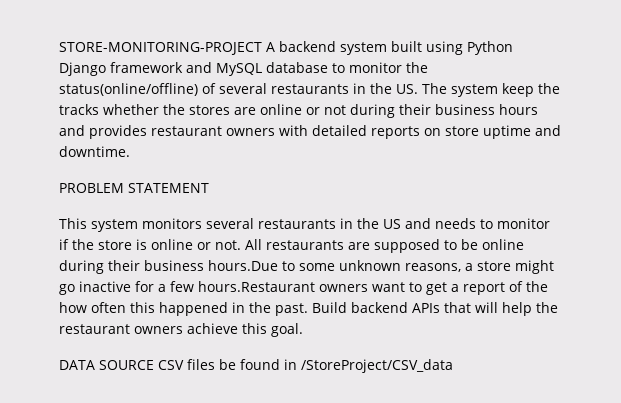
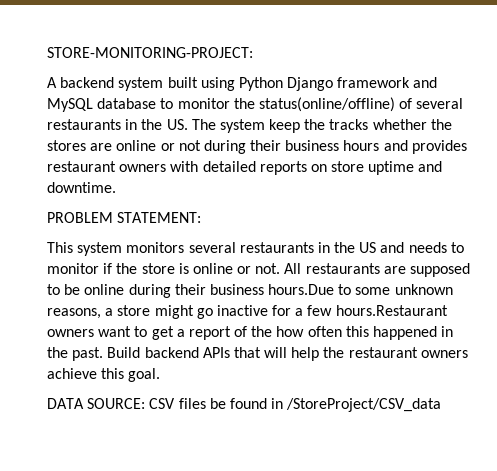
[59,42,262,55] STORE-MONITORING-PROJECT -> [47,47,253,58] STORE-MONITORING-PROJECT: //
[128,183,209,193] STATEMENT -> [117,212,202,223] STATEMENT:
[98,360,154,370] SOURCE -> [87,398,146,409] SOURCE:

